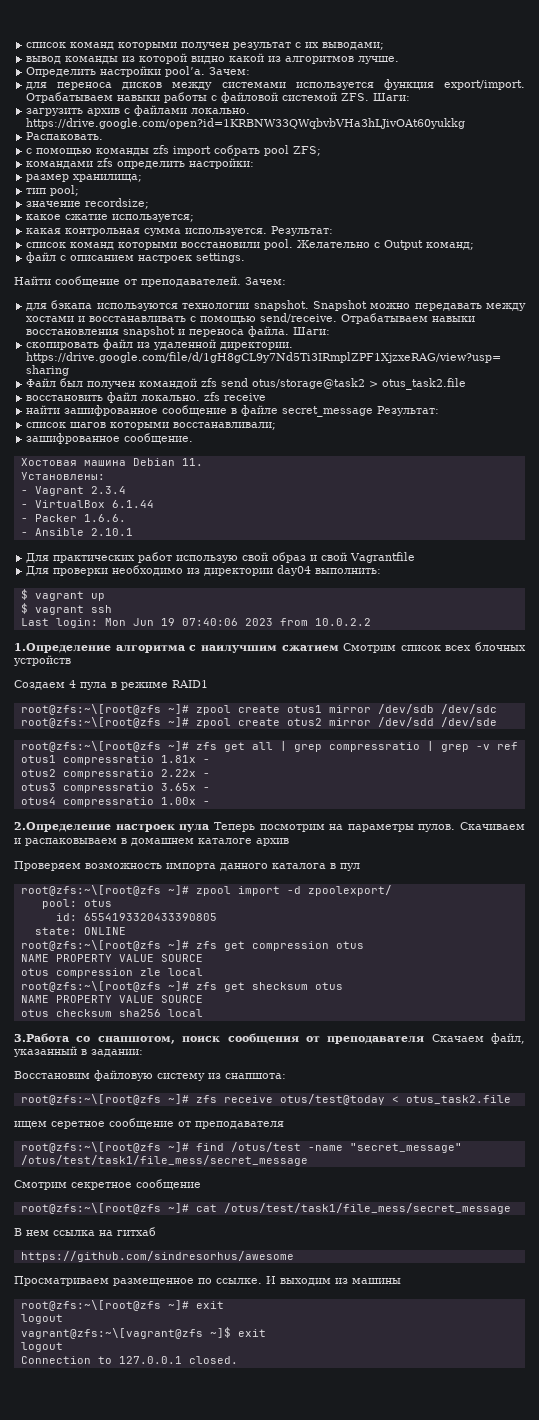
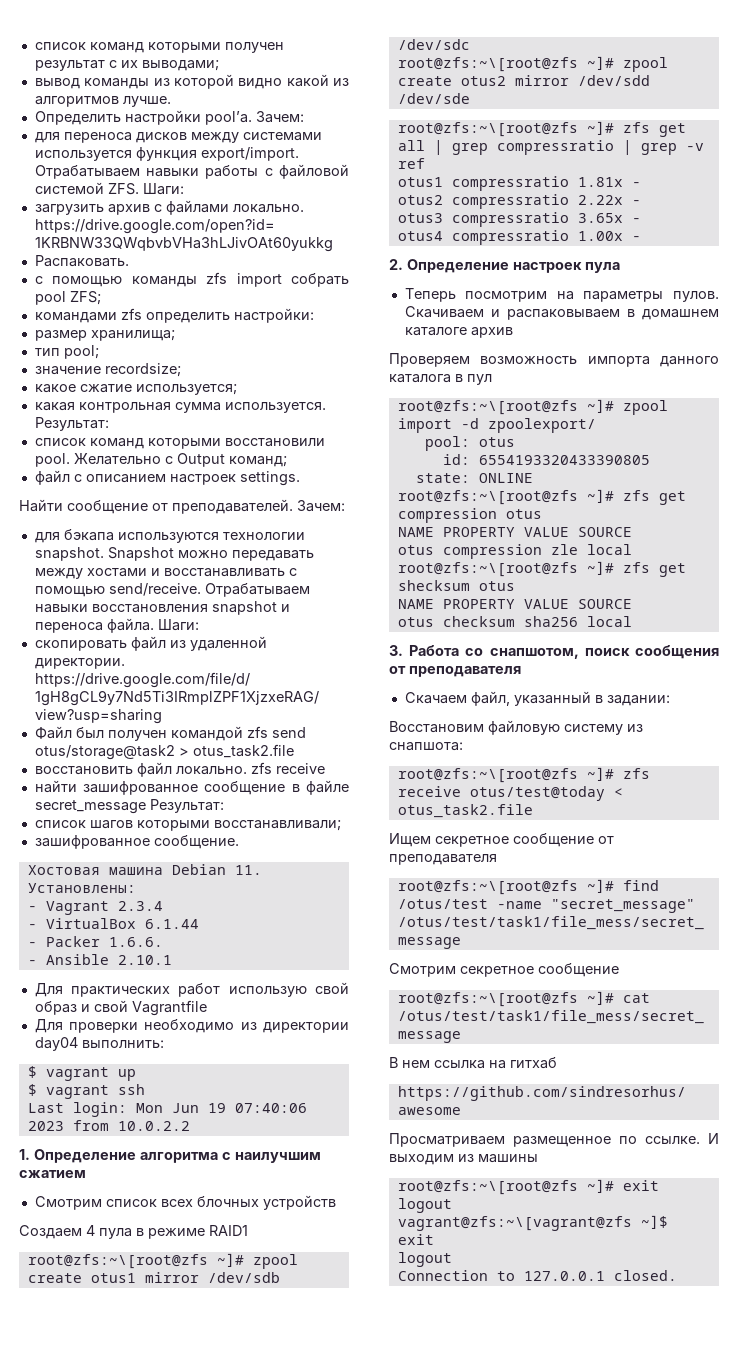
[14,643,111,653] 1.Определение -> [19,1149,136,1163] 1. Определение
(339, 648) none -> (86, 1174) //
[14,822,111,832] 2.Определение -> [389,259,509,273] 2. Определение
(210, 828) none -> (620, 267) //
[14,1033,69,1043] 3.Работа -> [389,645,460,656] 3. Работа
(425, 1040) none -> (521, 671) //
[14,1121,105,1129] ищем серетное -> [389,833,509,847] Ищем секретное

